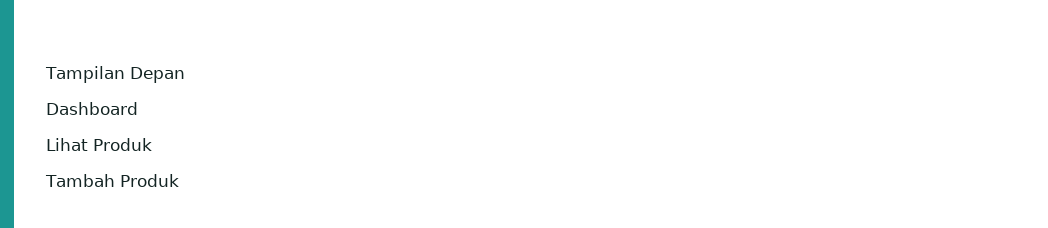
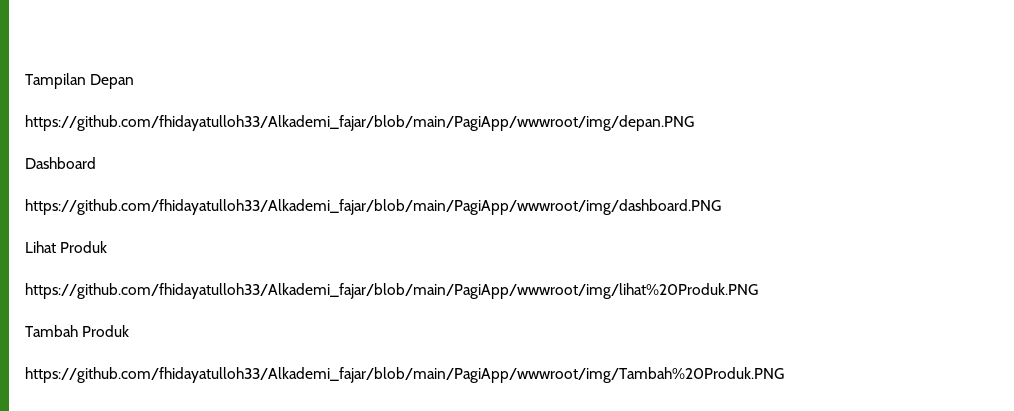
(185, 75) none -> [25,115,694,131] // https://github.com/fhidayatulloh33/Alkademi_fajar/blob/main/PagiApp/wwwroot/img/depan.PNG
(138, 108) none -> [25,199,721,215] // https://github.com/fhidayatulloh33/Alkademi_fajar/blob/main/PagiApp/wwwroot/img/dashboard.PNG
(152, 144) none -> [25,283,758,299] // https://github.com/fhidayatulloh33/Alkademi_fajar/blob/main/PagiApp/wwwroot/img/lihat%20Produk.PNG
(179, 180) none -> [25,367,784,383] // https://github.com/fhidayatulloh33/Alkademi_fajar/blob/main/PagiApp/wwwroot/img/Tambah%20Produk.PNG

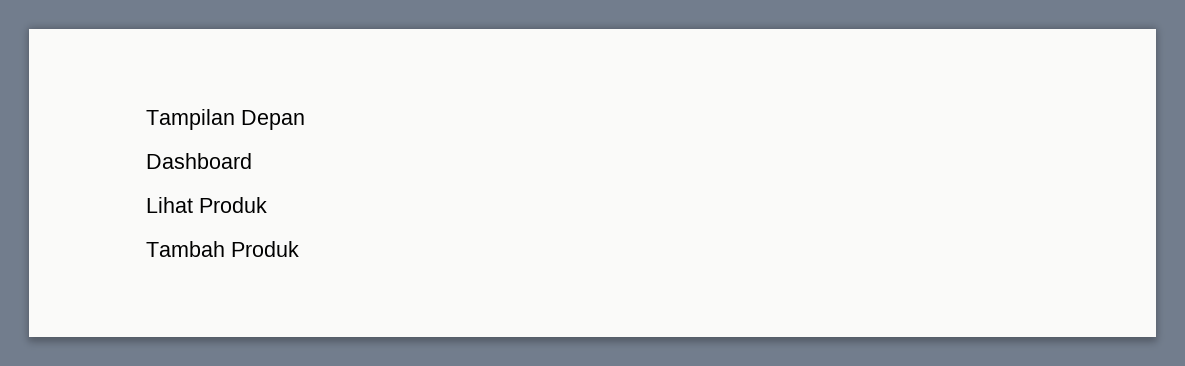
[25,115,694,131] // https://github.com/fhidayatulloh33/Alkademi_fajar/blob/main/PagiApp/wwwroot/img/depan.PNG -> (305, 120) none
[25,199,721,215] // https://github.com/fhidayatulloh33/Alkademi_fajar/blob/main/PagiApp/wwwroot/img/dashboard.PNG -> (252, 161) none
[25,283,758,299] // https://github.com/fhidayatulloh33/Alkademi_fajar/blob/main/PagiApp/wwwroot/img/lihat%20Produk.PNG -> (267, 205) none
[25,367,784,383] // https://github.com/fhidayatulloh33/Alkademi_fajar/blob/main/PagiApp/wwwroot/img/Tambah%20Produk.PNG -> (299, 249) none

